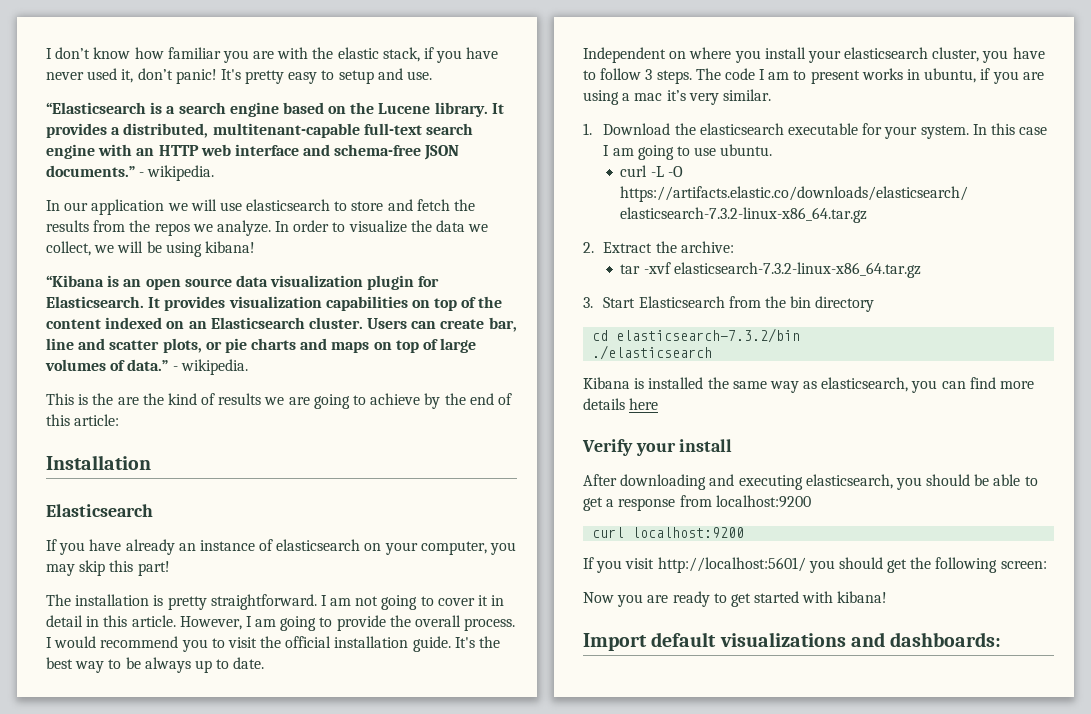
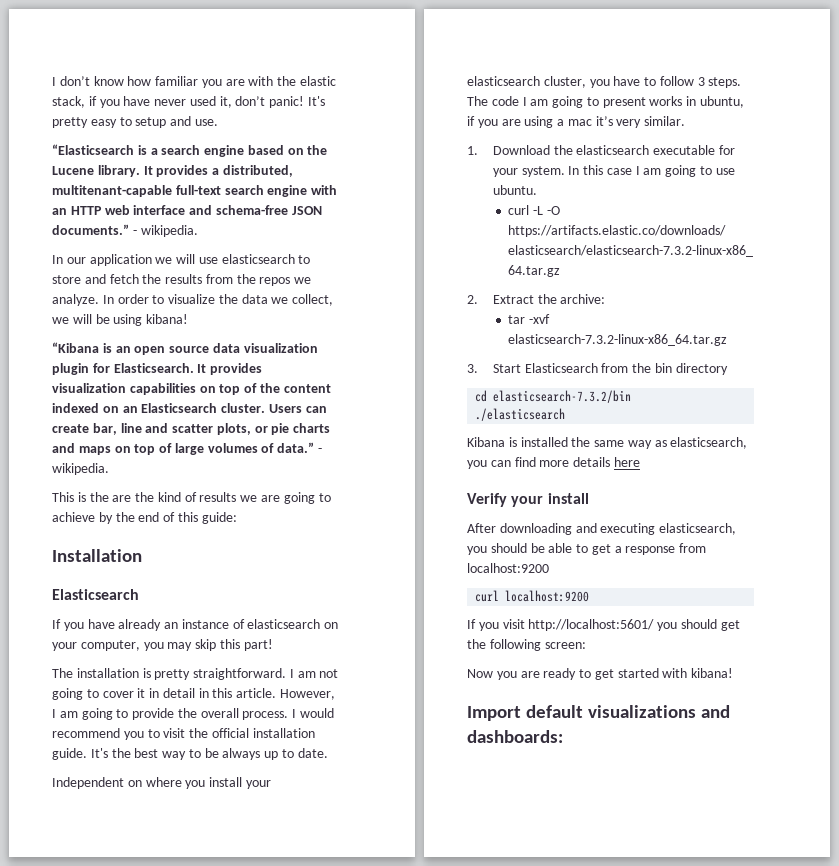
[74,414,120,426] article: -> [201,512,237,524] guide:
(790, 76) none -> [552,96,584,108] going

